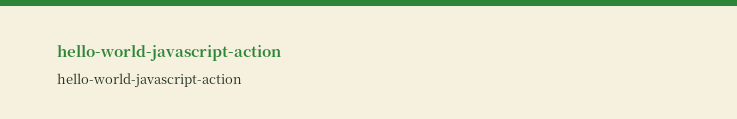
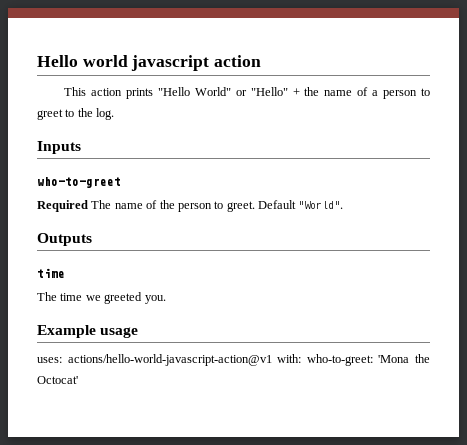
[57,44,281,61] [57,73,242,88] hello-world-javascript-action // hello-world-javascript-action -> [37,55,262,71] [64,87,431,99] [37,108,115,120] [37,141,81,154] [37,177,121,188] [37,200,344,212] [37,233,92,246] [37,268,65,278] [37,292,166,304] [37,325,139,338] [37,354,431,366] [37,376,78,384] Hello world javascript action // This action prints "Hello World" or "Hello" + the name of a person to greet to the log. // Inputs // who-to-greet // Required The name of the person to greet. Default "World". // Outputs // time // The time we greeted you. // Example usage // uses: actions/hello-world-javascript-action@v1 with: who-to-greet: 'Mona the Octocat'

